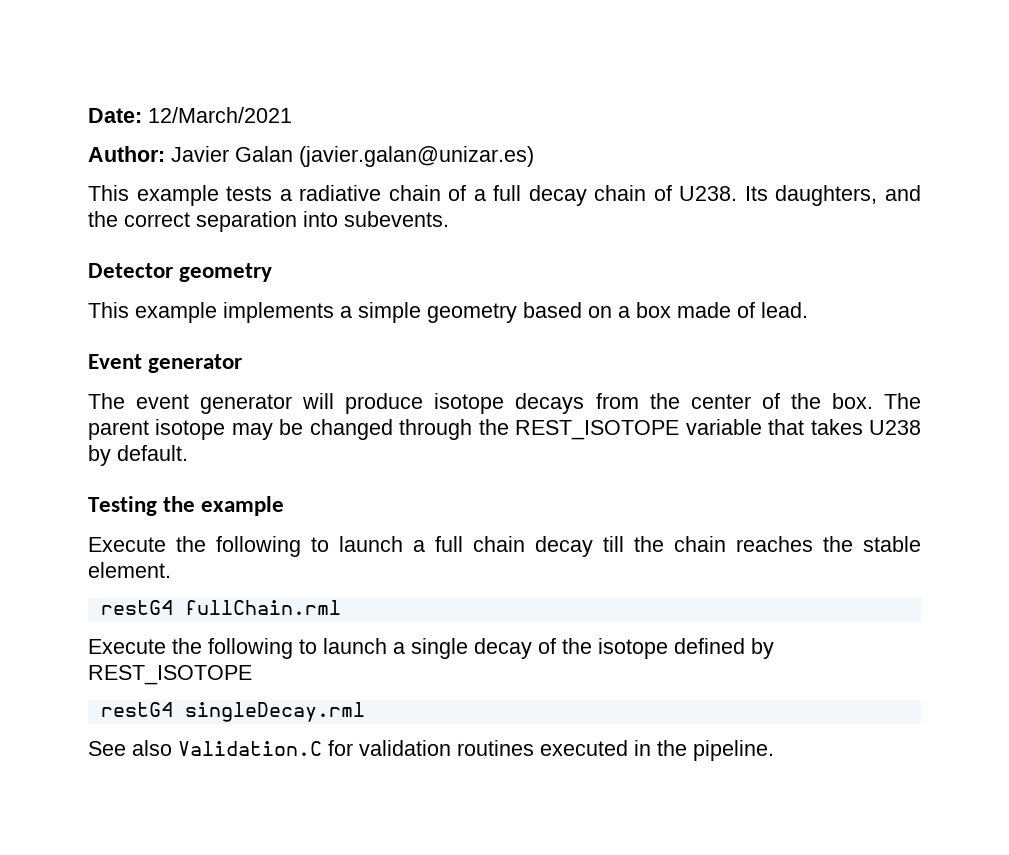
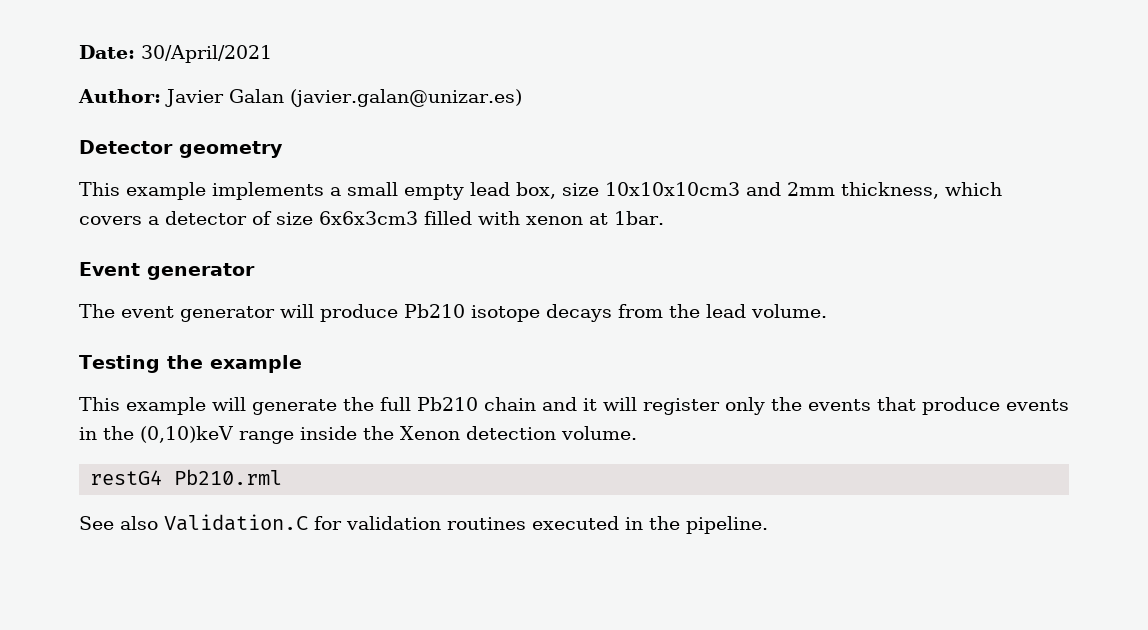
[148,107,292,123] 12/March/2021 -> [141,45,272,63] 30/April/2021
[88,185,921,206] [88,211,449,232] // This example tests a radiative chain of a full decay chain of U238. Its daughters, and the correct separation into subevents. -> (522, 98) none
[358,302,808,323] simple geometry based on a box made of lead. -> [347,182,1002,200] [79,211,664,225] small empty lead box, size 10x10x10cm3 and 2mm thickness, which covers a detector of size 6x6x3cm3 filled with xenon at 1bar.
(424, 403) none -> [404,304,465,318] Pb210
[690,393,922,409] [88,419,922,440] [88,445,188,466] [88,496,285,516] [88,536,921,557] [88,562,171,578] [100,600,341,615] [88,638,774,659] [88,665,252,685] [100,702,365,722] center of the box. The parent isotope may be changed through the REST_ISOTOPE variable that takes U238 by default. // Testing the example // Execute the following to launch a full chain decay till the chain reaches the stable element. // restG4 fullChain.rml // Execute the following to launch a single decay of the isotope defined by REST_ISOTOPE // restG4 singleDecay.rml -> [706,304,827,318] [79,355,302,373] [79,397,1069,415] [79,426,637,444] [90,469,283,485] lead volume. // Testing the example // This example will generate the full Pb210 chain and it will register only the events that produce events in the (0,10)keV range inside the Xenon detection volume. // restG4 Pb210.rml

